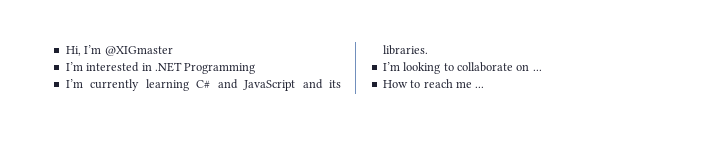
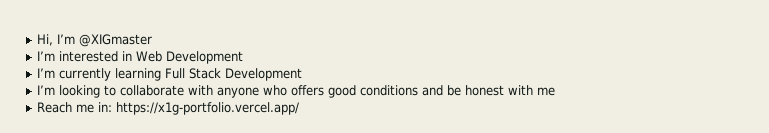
[154,62,256,74] .NET Programming -> [135,51,243,64] Web Development
[196,79,342,91] [382,45,428,55] [382,62,542,74] [382,79,485,88] C# and JavaScript and its libraries. // I’m looking to collaborate on ... // How to reach me ... -> [164,68,302,81] [36,85,555,98] [36,102,299,115] Full Stack Development // I’m looking to collaborate with anyone who offers good conditions and be honest with me // Reach me in: https://x1g-portfolio.vercel.app/

